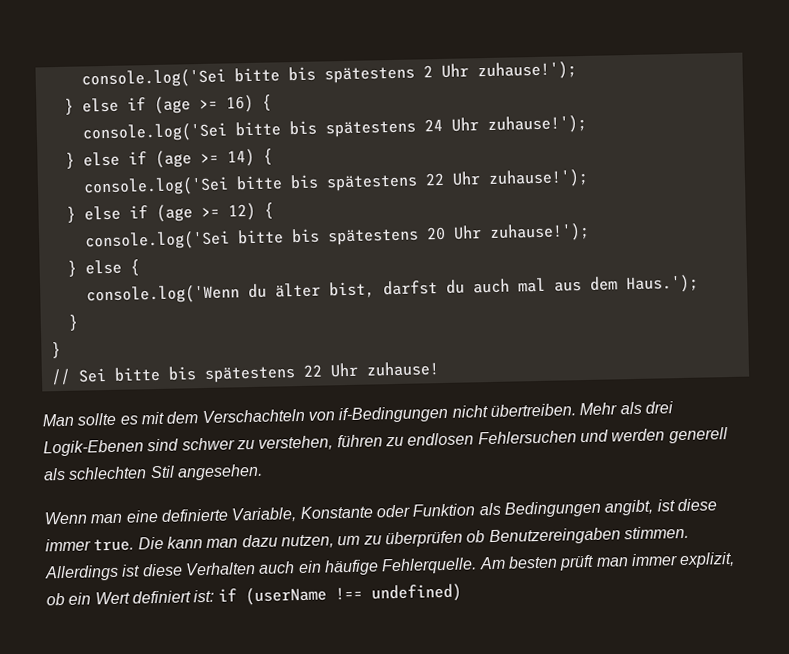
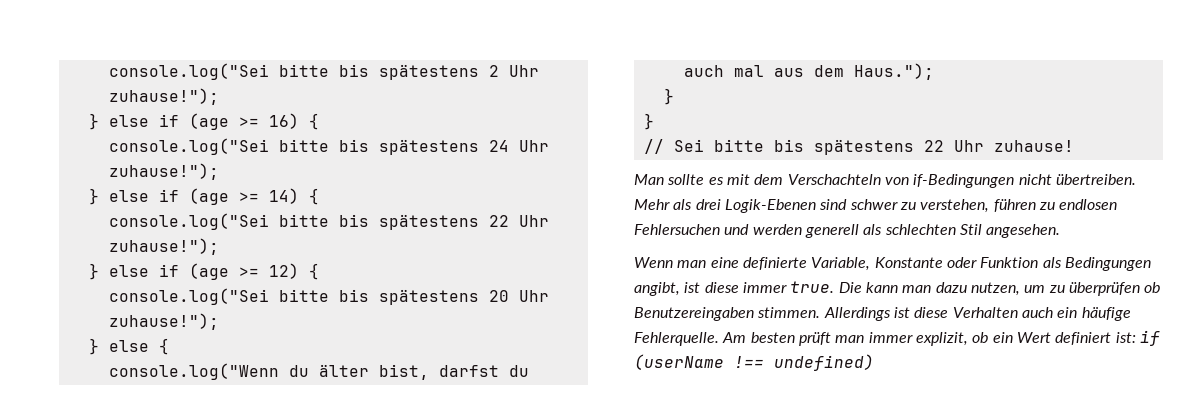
[80,68,226,89] console.log('Sei -> [108,63,269,80] console.log("Sei
[476,61,577,81] zuhause!'); -> [108,88,219,105] zuhause!");
[81,122,228,143] console.log('Sei -> [108,138,269,155] console.log("Sei
[486,114,587,135] zuhause!'); -> [108,163,219,180] zuhause!");
[82,168,589,197] console.log('Sei bitte bis spätestens 22 Uhr zuhause!'); -> [108,213,549,230] [108,238,219,255] console.log("Sei bitte bis spätestens 22 Uhr zuhause!");
[83,230,230,251] console.log('Sei -> [108,288,269,305] console.log("Sei
[488,222,590,242] zuhause!'); -> [108,313,219,330] zuhause!");
[85,284,240,305] console.log('Wenn -> [108,363,279,380] console.log("Wenn
[624,274,699,294] Haus.'); -> [853,63,934,80] Haus.");

